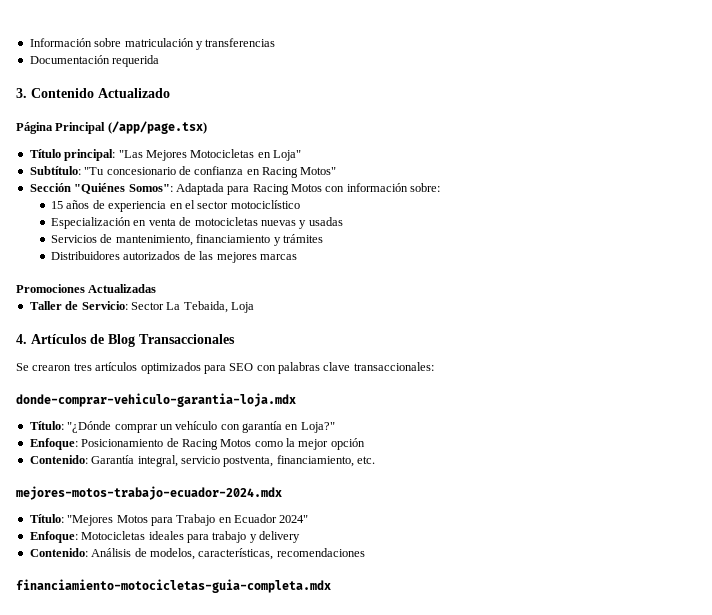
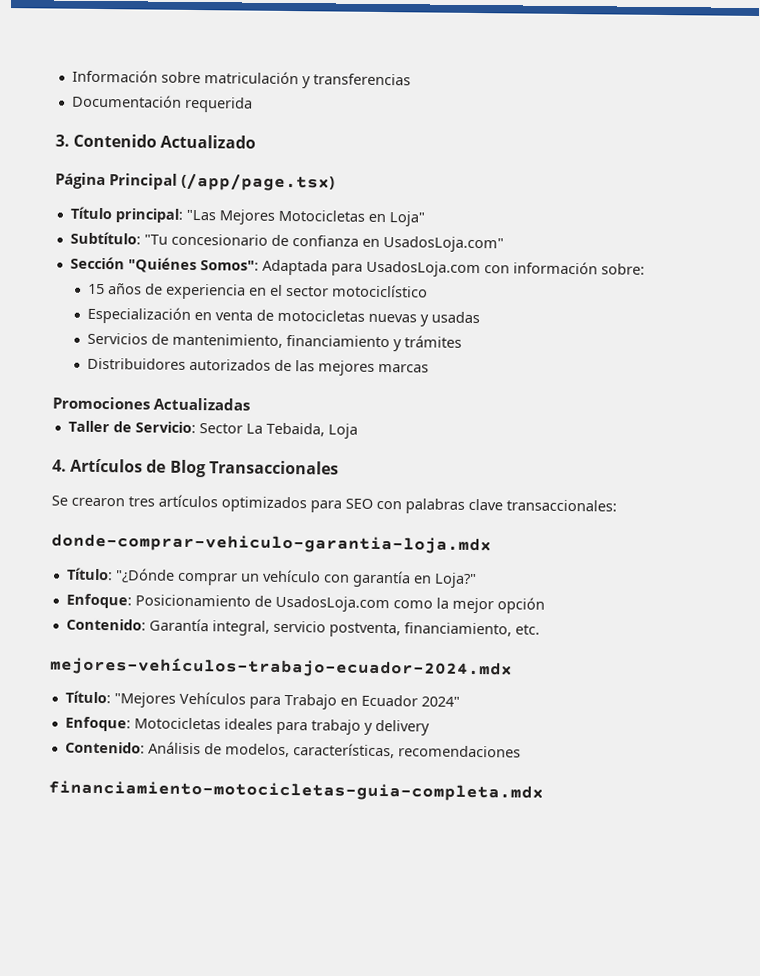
[262,167,337,178] Racing Motos" -> [382,236,504,253] UsadosLoja.com"
[252,184,322,195] Racing Motos -> [365,260,481,278] UsadosLoja.com
[181,439,252,450] Racing Motos -> [274,595,390,613] UsadosLoja.com
[16,486,282,500] mejores-motos-trabajo-ecuador-2024.mdx -> [50,656,513,679] mejores-vehículos-trabajo-ecuador-2024.mdx
[116,515,148,523] Motos -> [178,691,246,705] Vehículos

